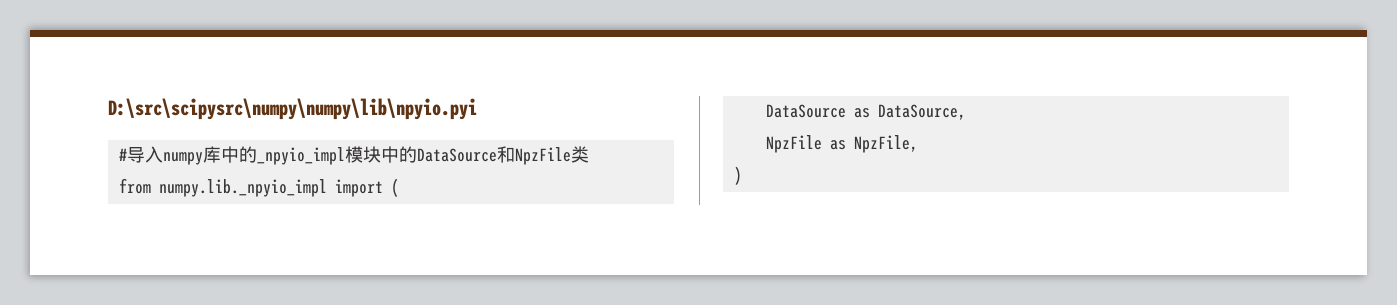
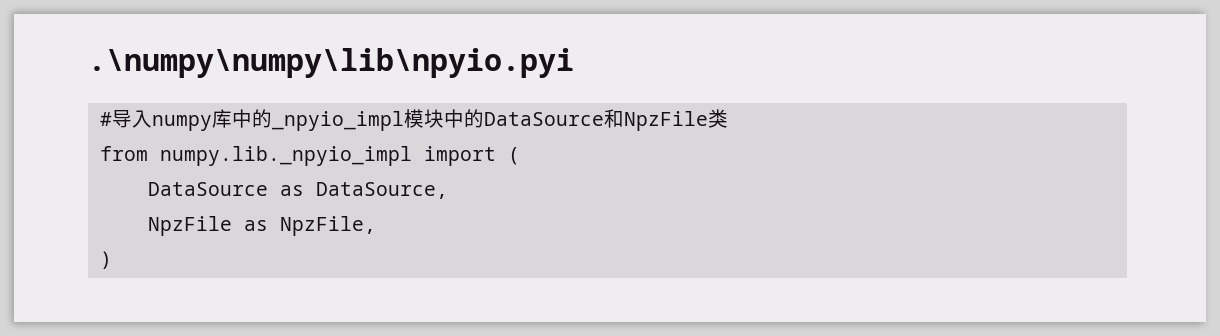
[108,98,477,120] D:\src\scipysrc\numpy\numpy\lib\npyio.pyi -> [88,48,574,78] .\numpy\numpy\lib\npyio.pyi

